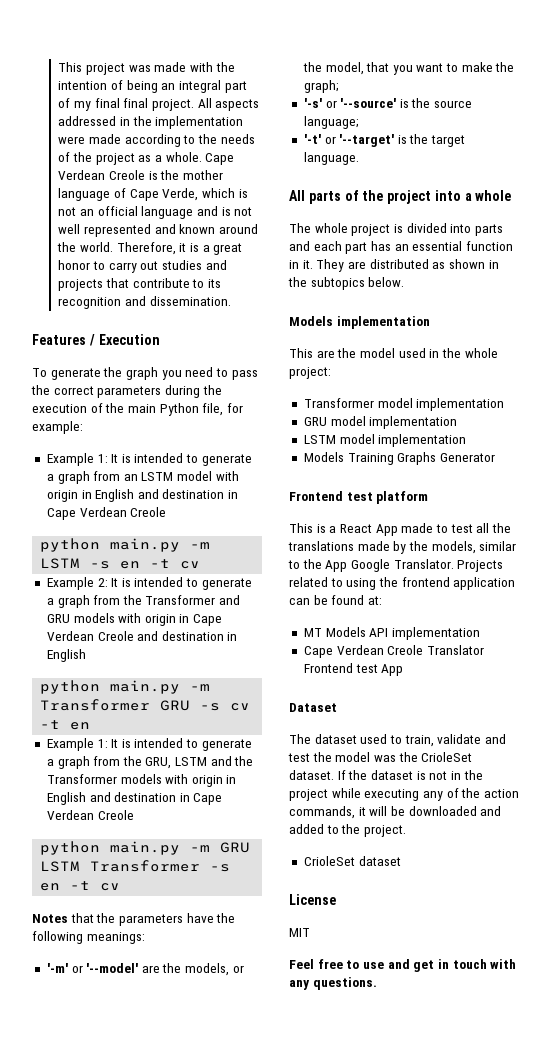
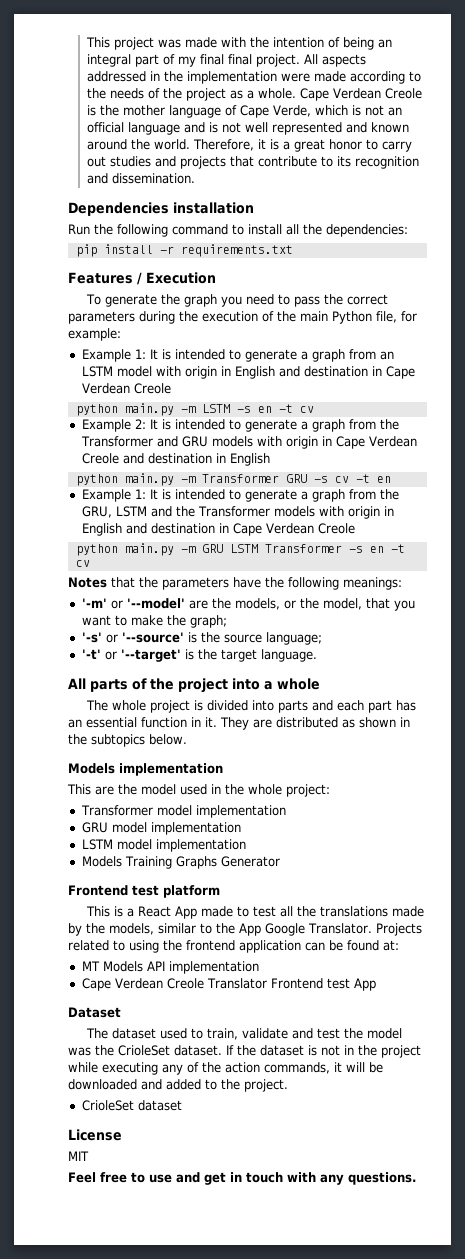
(231, 301) none -> [68,202,254,216] [68,224,408,237] [75,244,293,257] // Dependencies installation // Run the following command to install all the dependencies: // pip install -r requirements.txt

